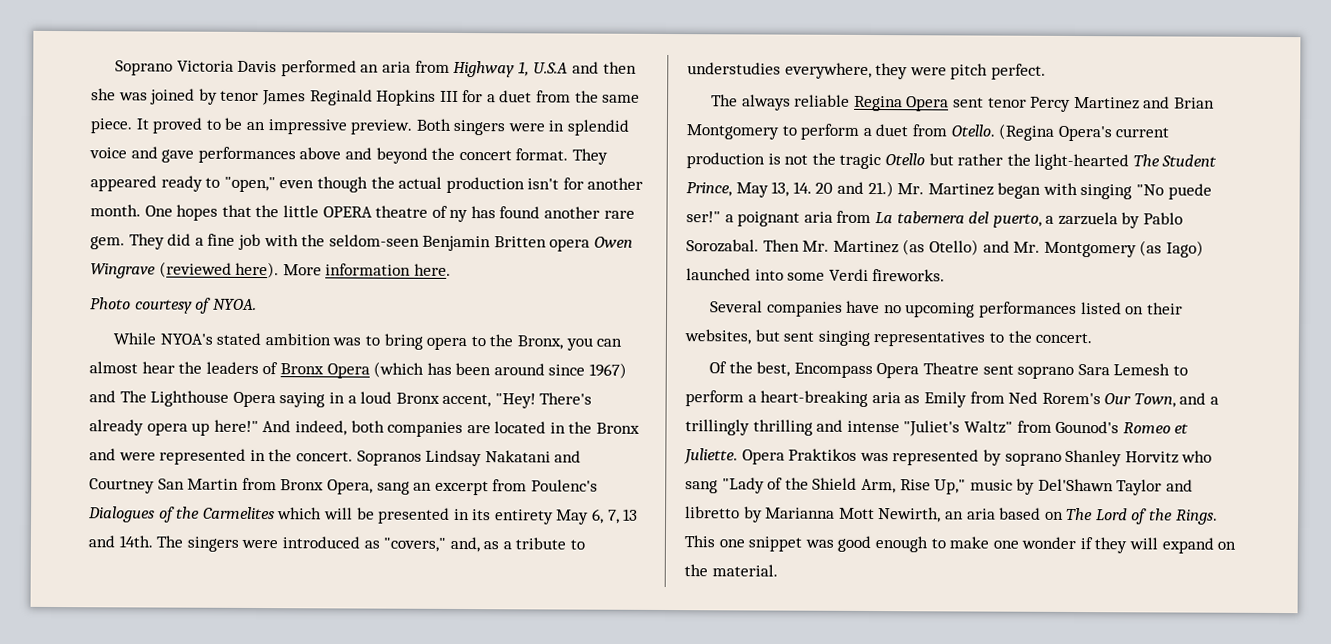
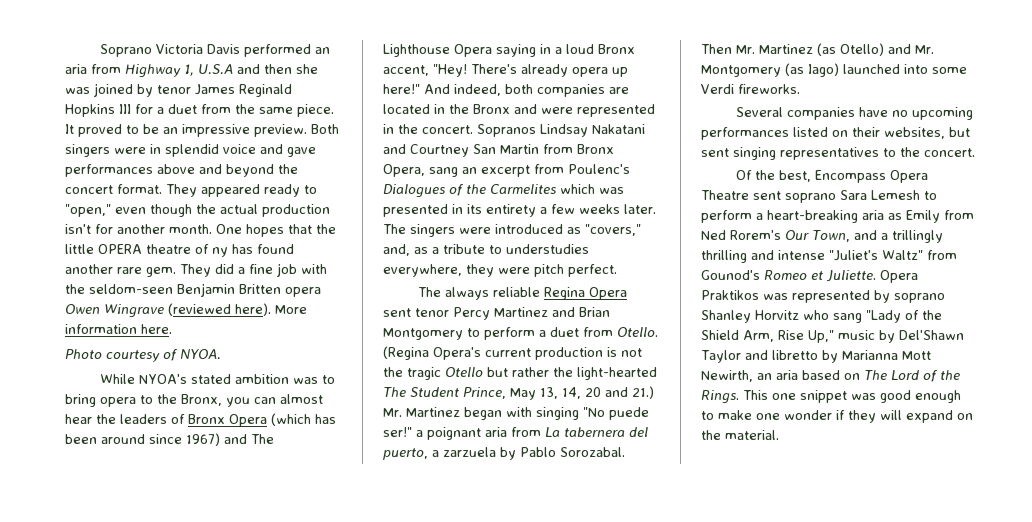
[323,507,375,520] will be -> [599,187,624,194] was
[556,508,639,525] [88,535,153,548] May 6, 7, 13 and 14th. -> [540,204,656,214] a few weeks later.
[792,181,812,194] 14. -> [562,387,581,399] 14,

